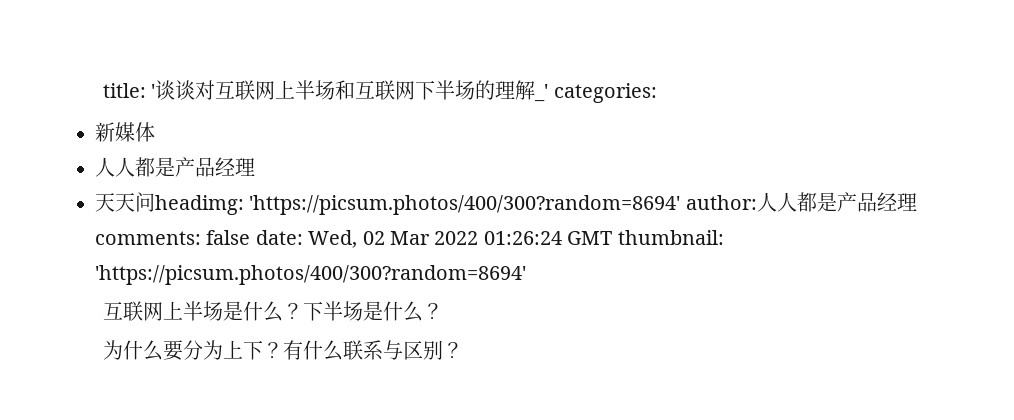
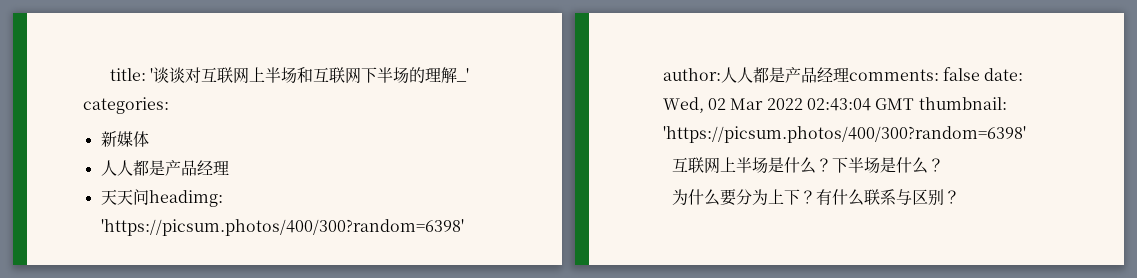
[249,195,681,215] 'https://picsum.photos/400/300?random=8694' -> [100,219,464,236] 'https://picsum.photos/400/300?random=6398'
[483,231,562,245] 01:26:24 -> [806,98,871,111] 02:43:04
[95,265,526,285] 'https://picsum.photos/400/300?random=8694' -> [662,126,1026,143] 'https://picsum.photos/400/300?random=6398'

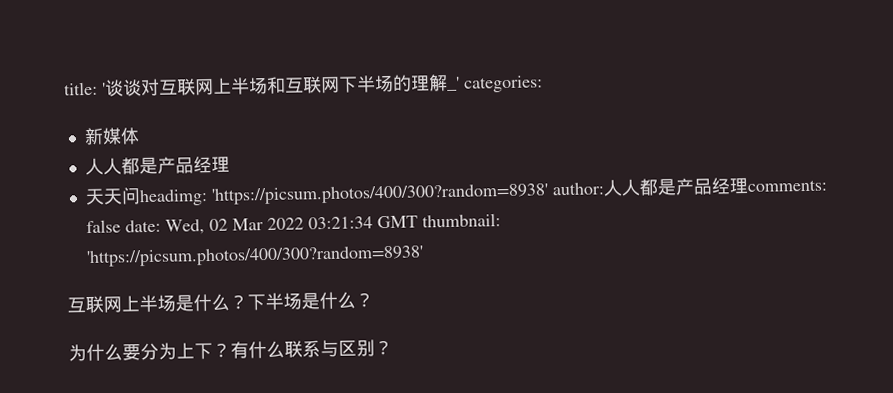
[100,219,464,236] 'https://picsum.photos/400/300?random=6398' -> [210,183,549,205] 'https://picsum.photos/400/300?random=8938'
[806,98,871,111] 02:43:04 -> [307,216,373,230] 03:21:34
[662,126,1026,143] 'https://picsum.photos/400/300?random=6398' -> [85,245,424,268] 'https://picsum.photos/400/300?random=8938'

